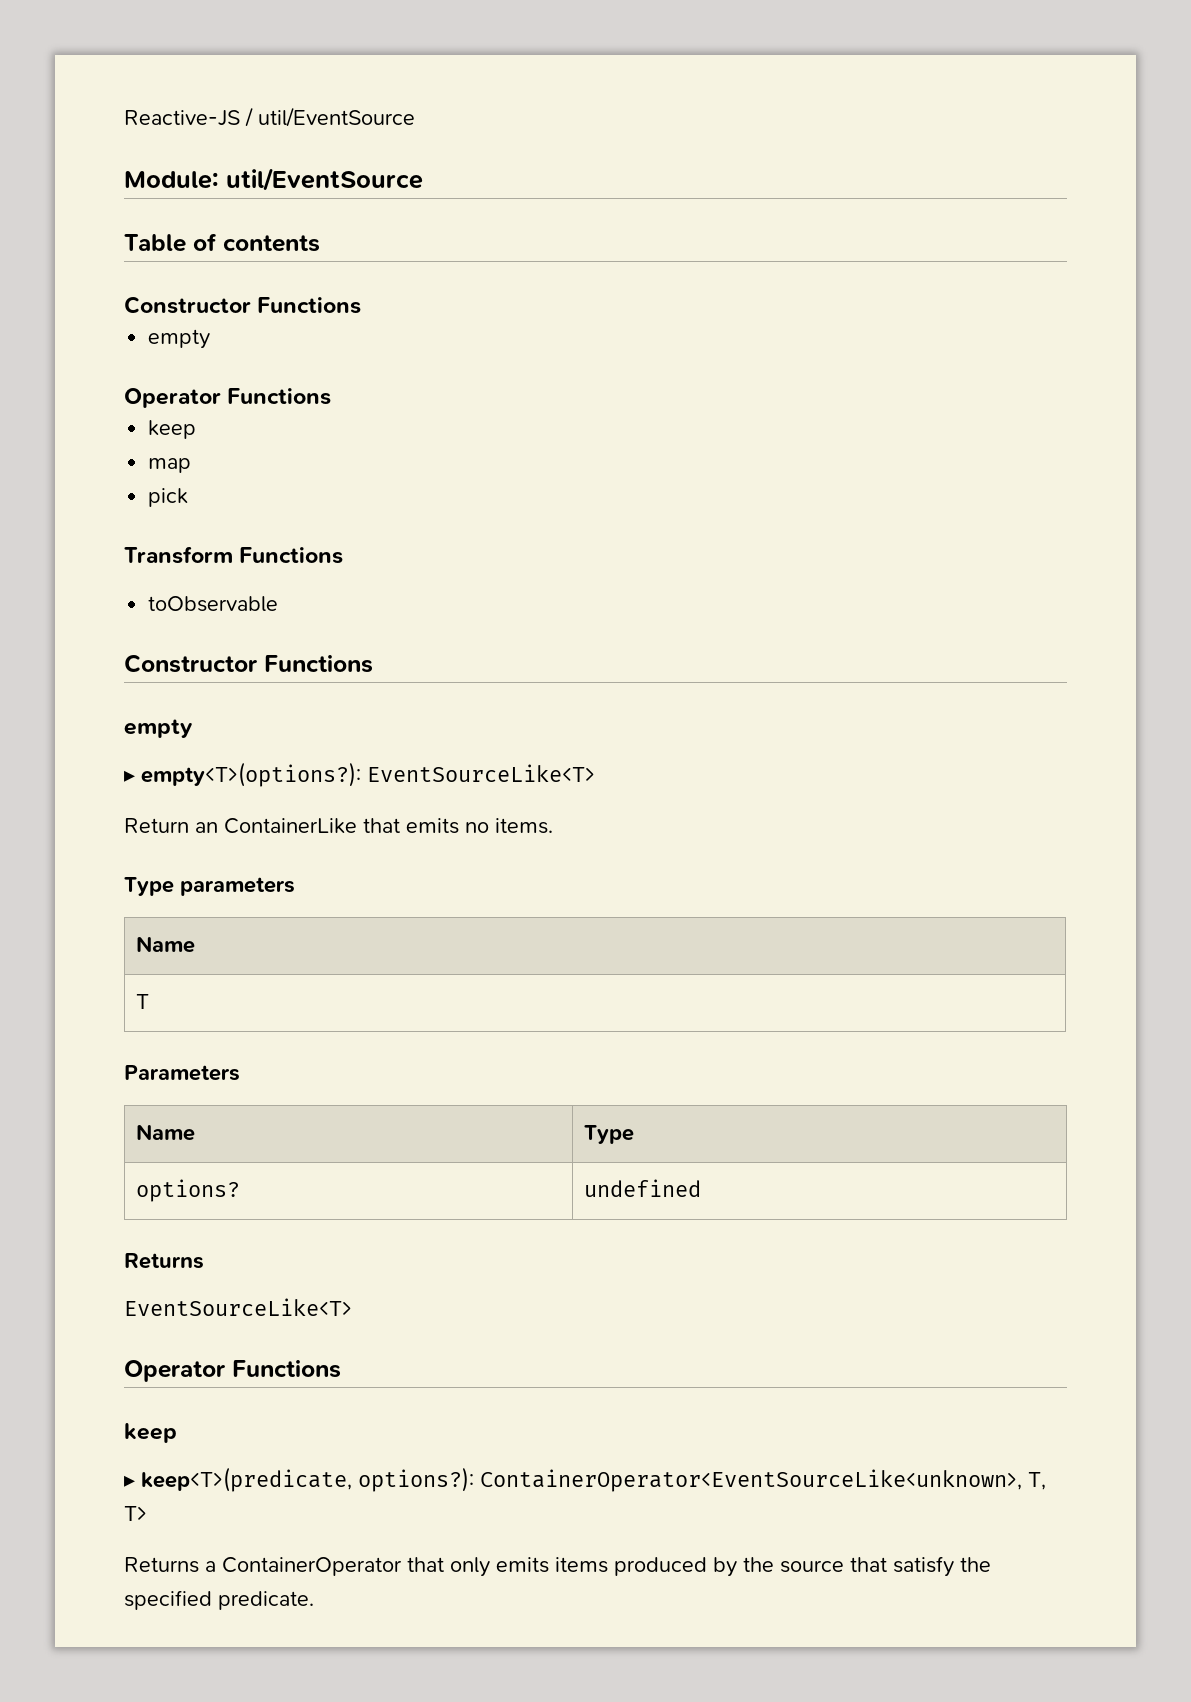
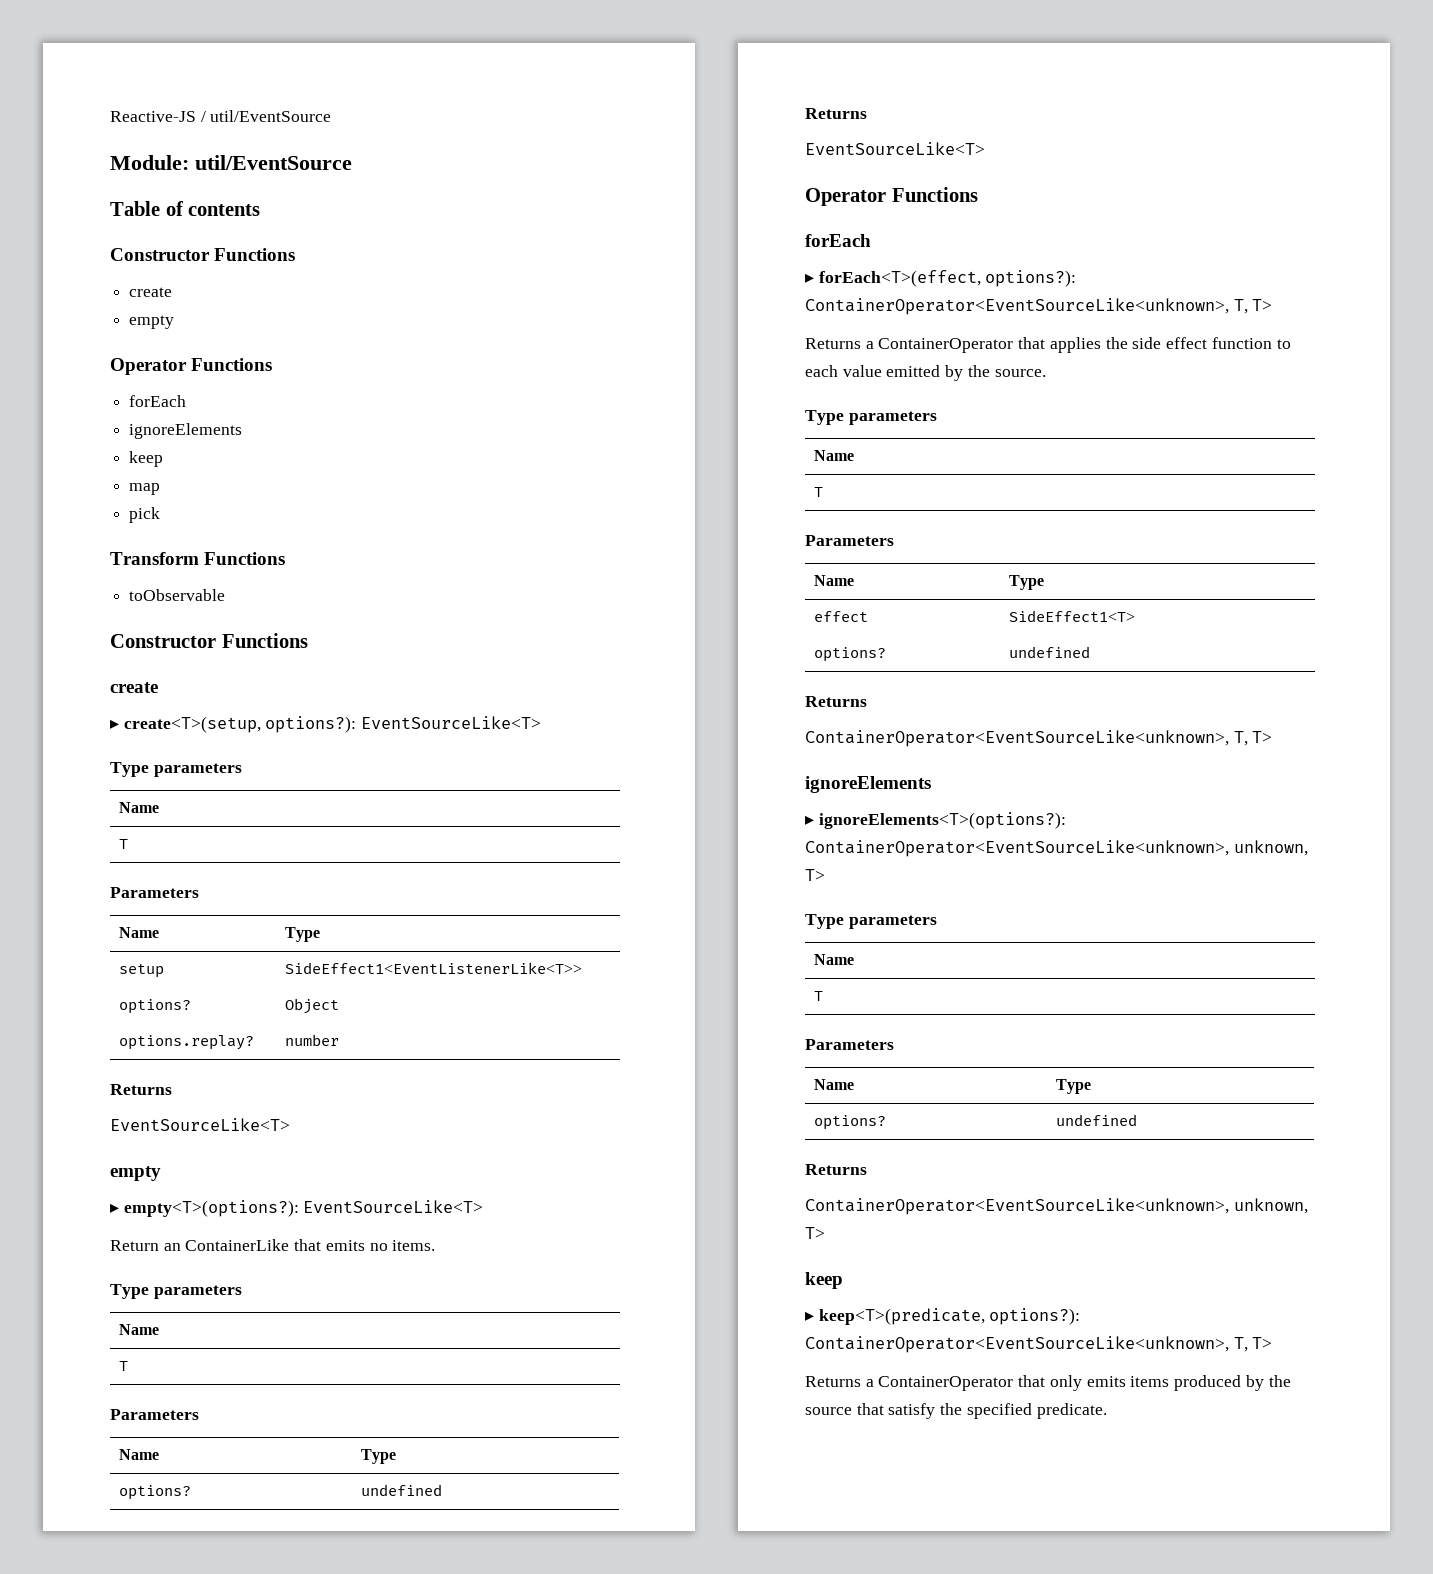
(362, 305) none -> [129,287,173,297] // create
(332, 396) none -> [129,395,187,407] [129,423,243,439] // forEach // ignoreElements
(373, 664) none -> [110,682,158,693] [110,716,542,733] [110,762,242,777] [118,802,159,813] [118,839,128,849] [110,887,199,898] [118,927,159,938] [284,927,320,942] [118,964,164,978] [284,962,582,974] [118,999,191,1014] [284,998,339,1014] [118,1035,254,1050] [284,1034,339,1046] [110,1084,172,1095] [110,1118,290,1131] // create // ▸ create<T>(setup, options?): EventSourceLike<T> // Type parameters // Name // T // Parameters // Name | Type // setup | SideEffect1<EventListenerLike<T>> // options? | Object // options.replay? | number // Returns // EventSourceLike<T>
(341, 1369) none -> [805,234,871,247] [805,270,1077,287] [805,298,1273,315] [805,337,1291,353] [805,365,1046,381] [805,410,937,425] [813,450,854,461] [813,487,823,497] [805,535,894,546] [813,575,854,586] [1008,575,1044,590] [813,611,868,622] [1008,610,1135,622] [813,647,886,662] [1008,646,1090,658] [805,696,867,707] [805,730,1273,747] [805,776,931,793] [805,812,1066,829] [805,840,1308,857] [805,869,825,881] [805,914,937,929] [813,954,854,965] [813,991,823,1001] [805,1039,894,1050] [813,1079,854,1090] [1055,1079,1091,1094] [813,1115,886,1130] [1055,1114,1137,1126] [805,1164,867,1175] [805,1198,1308,1215] [805,1227,825,1239] // forEach // ▸ forEach<T>(effect, options?): ContainerOperator<EventSourceLike<unknown>, T, T> // Returns a ContainerOperator that applies the side effect function to each value emitted by the source. // Type parameters // Name // T // Parameters // Name | Type // effect | SideEffect1<T> // options? | undefined // Returns // ContainerOperator<EventSourceLike<unknown>, T, T> // ignoreElements // ▸ ignoreElements<T>(options?): ContainerOperator<EventSourceLike<unknown>, unknown, T> // Type parameters // Name // T // Parameters // Name | Type // options? | undefined // Returns // ContainerOperator<EventSourceLike<unknown>, unknown, T>

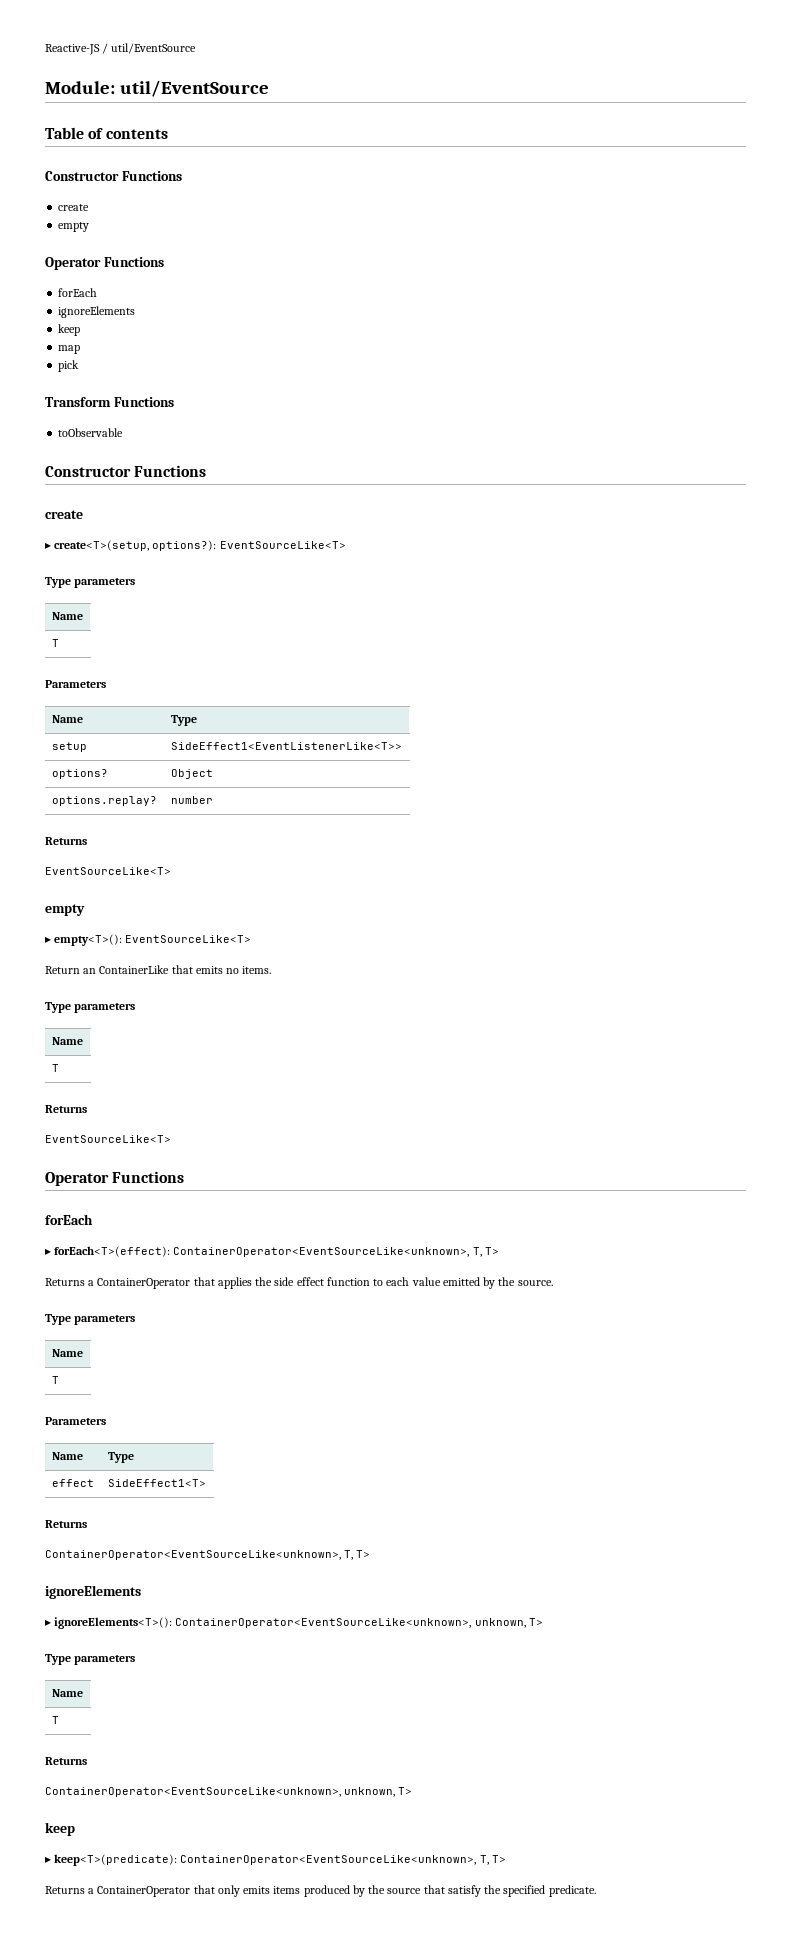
[123,1200,299,1217] empty<T>(options?): -> [54,934,123,946] empty<T>():
[110,1409,199,1420] [118,1449,159,1460] [360,1449,396,1464] [118,1485,191,1500] [360,1484,442,1496] // Parameters // Name | Type // options? | undefined -> (59, 1068) none
[818,270,1077,287] forEach<T>(effect, options?): -> [54,1246,171,1257] forEach<T>(effect):
[813,647,886,662] [1008,646,1090,658] // options? | undefined -> (206, 1483) none
[818,812,1066,829] ignoreElements<T>(options?): -> [54,1617,173,1629] ignoreElements<T>():
[805,1039,894,1050] [813,1079,854,1090] [1055,1079,1091,1094] [813,1115,886,1130] [1055,1114,1137,1126] // Parameters // Name | Type // options? | undefined -> (59, 1720) none
[818,1308,1081,1325] keep<T>(predicate, options?): -> [54,1854,178,1866] keep<T>(predicate):

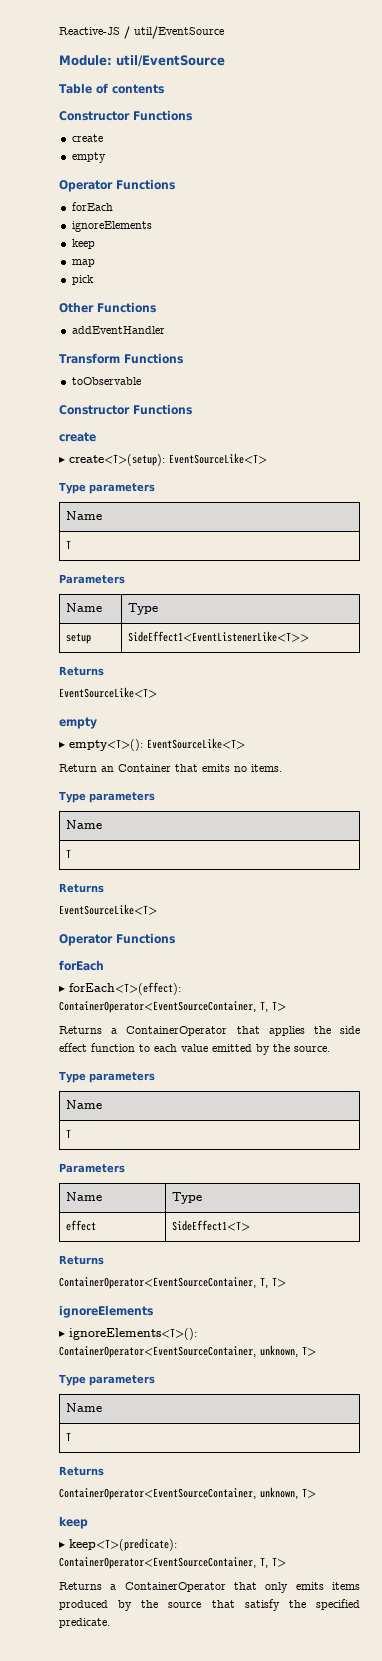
(80, 366) none -> [59,302,156,313] [71,326,165,334] // Other Functions // addEventHandler
[54,540,217,551] create<T>(setup, options?): -> [69,454,165,466] create<T>(setup):
[51,769,108,779] [170,769,213,779] [51,796,157,806] [170,796,213,804] // options? | Object // options.replay? | number -> (310, 636) none
[99,965,170,974] ContainerLike -> [118,764,171,772] Container
[173,1247,470,1257] ContainerOperator<EventSourceLike<unknown>, -> [59,1001,256,1013] ContainerOperator<EventSourceContainer,
[45,1550,341,1560] ContainerOperator<EventSourceLike<unknown>, -> [59,1277,256,1289] ContainerOperator<EventSourceContainer,
[175,1618,472,1628] ContainerOperator<EventSourceLike<unknown>, -> [59,1346,256,1358] ContainerOperator<EventSourceContainer,
[45,1787,341,1797] ContainerOperator<EventSourceLike<unknown>, -> [59,1488,256,1500] ContainerOperator<EventSourceContainer,
[180,1855,477,1865] ContainerOperator<EventSourceLike<unknown>, -> [59,1557,256,1569] ContainerOperator<EventSourceContainer,

